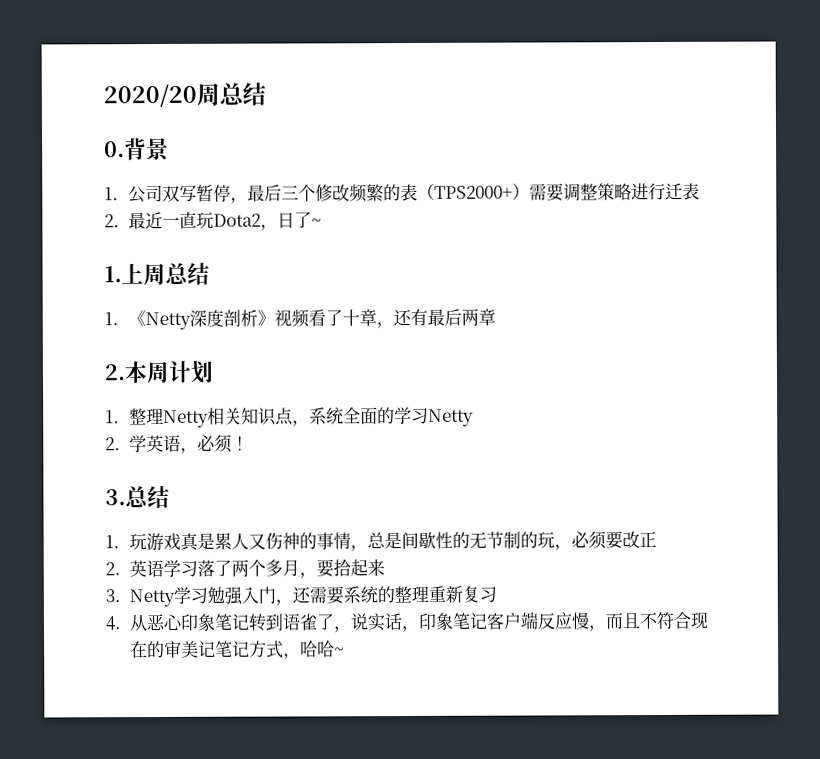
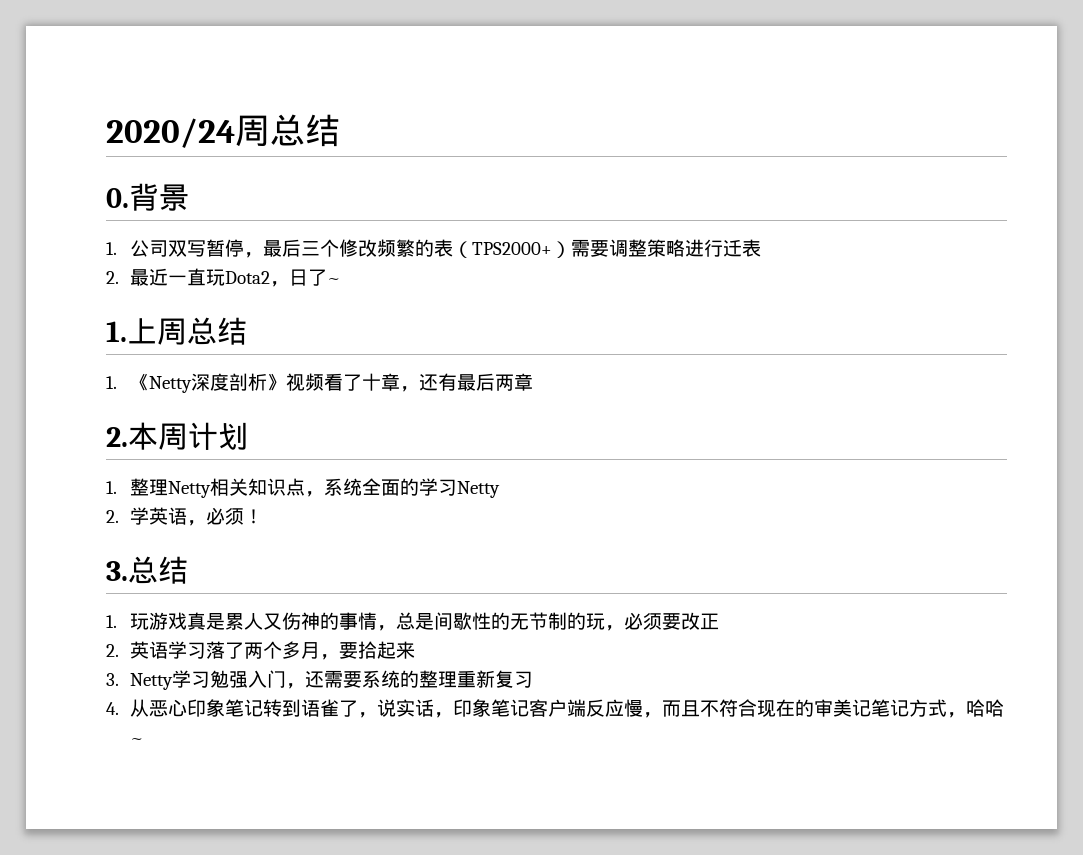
[103,83,197,108] 2020/20 -> [106,118,235,148] 2020/24

